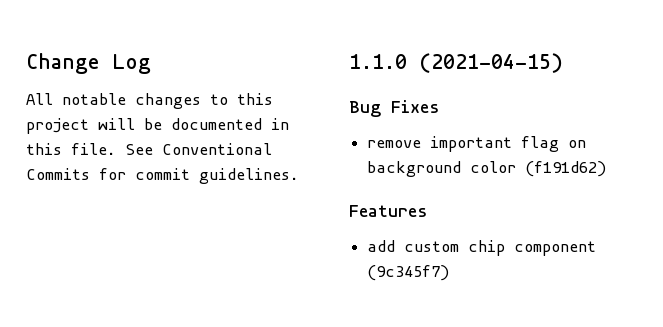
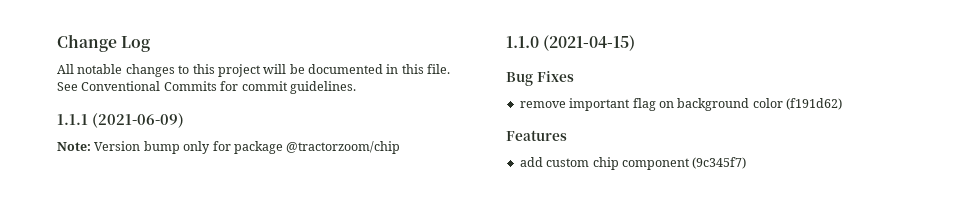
(299, 176) none -> [57,113,184,128] [57,141,401,154] // 1.1.1 (2021-06-09) // Note: Version bump only for package @tractorzoom/chip

